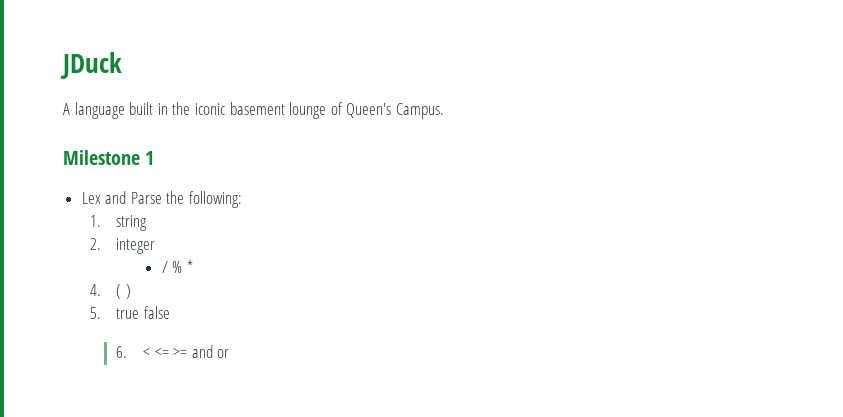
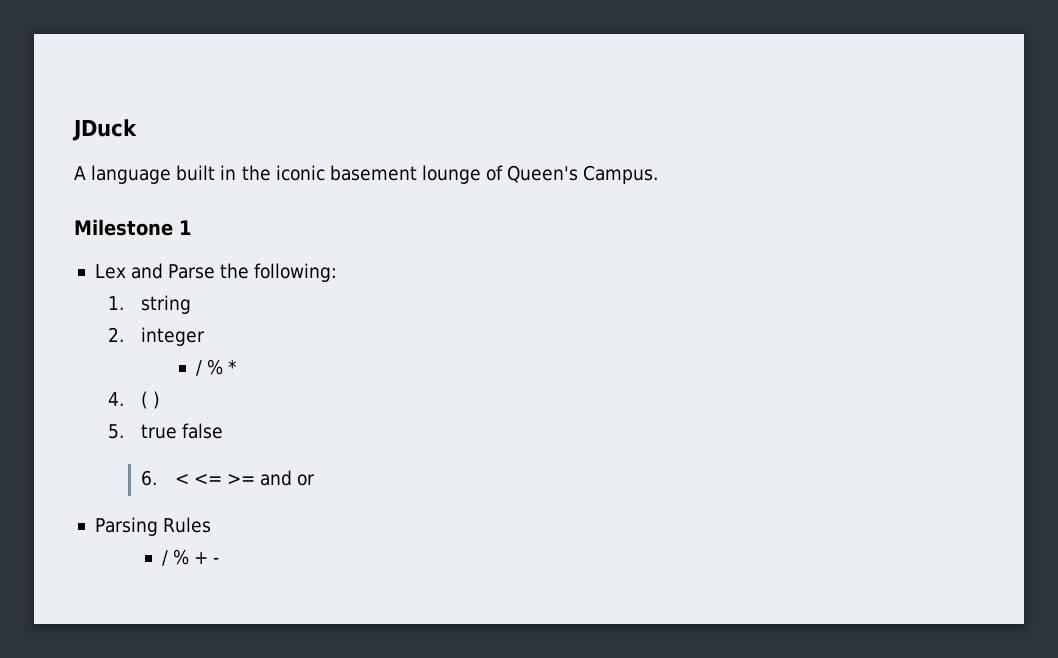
(230, 353) none -> [94,517,212,536] [162,549,220,566] // Parsing Rules // / % + -

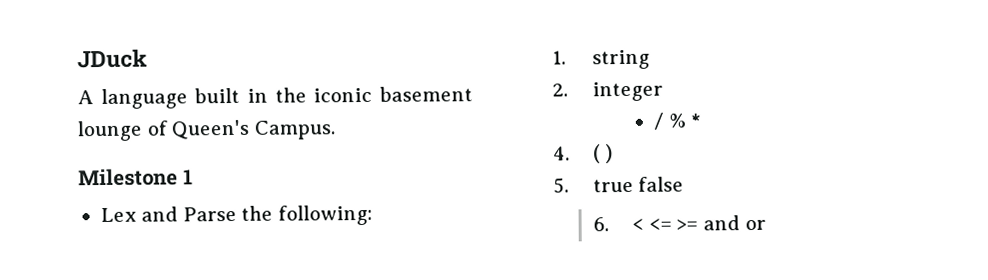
[94,517,212,536] [162,549,220,566] // Parsing Rules // / % + - -> (766, 225) none

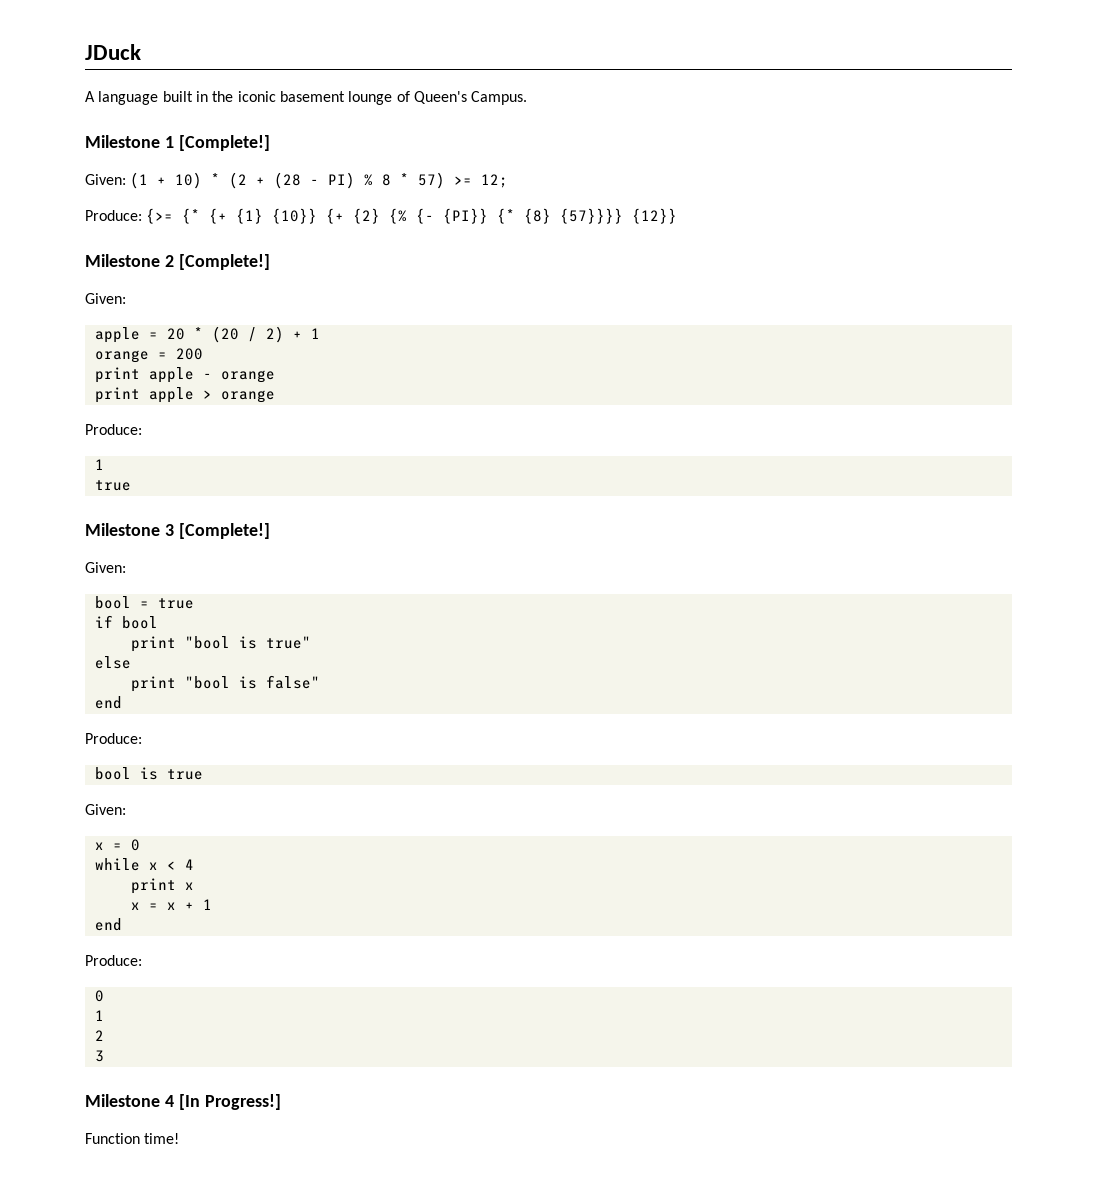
[100,204,373,226] [551,49,650,70] [551,81,663,102] [653,112,702,130] [552,144,614,164] [552,176,685,194] [592,215,766,232] // Lex and Parse the following: // 1. string // 2. integer // / % * // 4. ( ) // 5. true false // 6. < <= >= and or -> [178,135,270,151] [85,172,509,189] [85,208,678,224] [85,254,270,270] [85,293,126,304] [94,326,320,343] [94,348,203,363] [94,367,275,383] [94,387,275,403] [85,424,142,435] [94,459,104,470] [94,480,131,491] [85,523,270,539] [85,562,126,573] [94,596,194,609] [94,615,158,629] [130,636,311,652] [94,656,131,669] [130,675,320,692] [94,696,122,709] [85,733,142,744] [94,767,203,780] [85,804,126,815] [94,839,140,851] [94,858,194,871] [130,878,194,894] [130,899,212,910] [94,918,122,931] [85,955,142,966] [94,990,104,1002] [94,1010,104,1021] [94,1030,104,1041] [94,1050,104,1062] [85,1094,281,1110] [85,1133,180,1144] [Complete!] // Given: (1 + 10) * (2 + (28 - PI) % 8 * 57) >= 12; // Produce: {>= {* {+ {1} {10}} {+ {2} {% {- {PI}} {* {8} {57}}}} {12}} // Milestone 2 [Complete!] // Given: // apple = 20 * (20 / 2) + 1 // orange = 200 // print apple - orange // print apple > orange // Produce: // 1 // true // Milestone 3 [Complete!] // Given: // bool = true // if bool // print "bool is true" // else // print "bool is false" // end // Produce: // bool is true // Given: // x = 0 // while x < 4 // print x // x = x + 1 // end // Produce: // 0 // 1 // 2 // 3 // Milestone 4 [In Progress!] // Function time!

